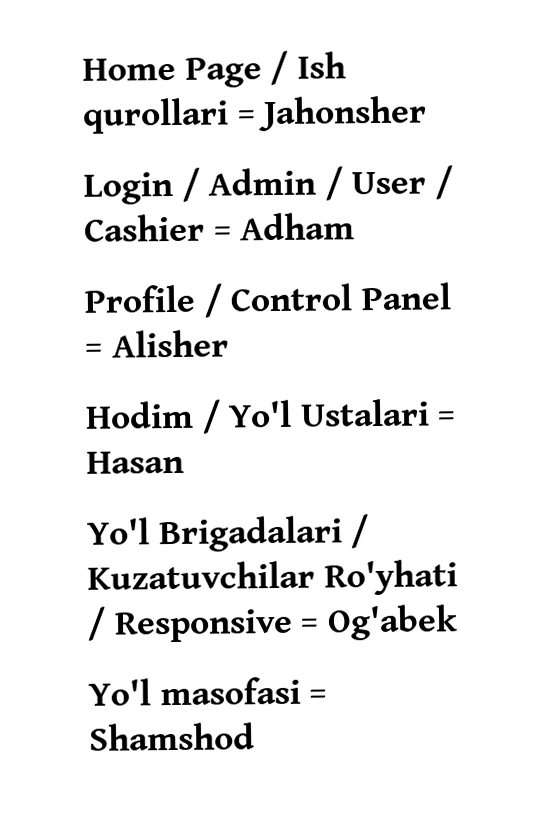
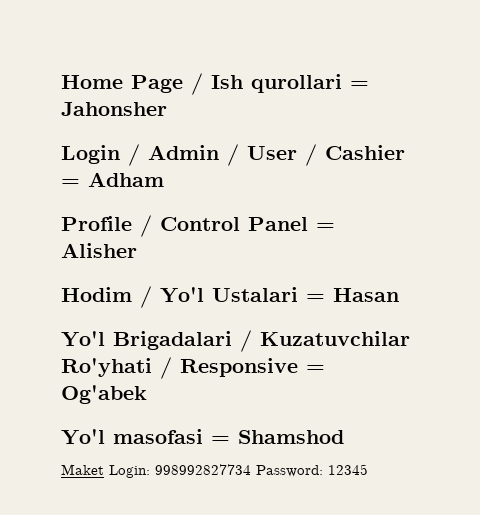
(255, 736) none -> [61,464,368,478] // Maket Login: 998992827734 Password: 12345

